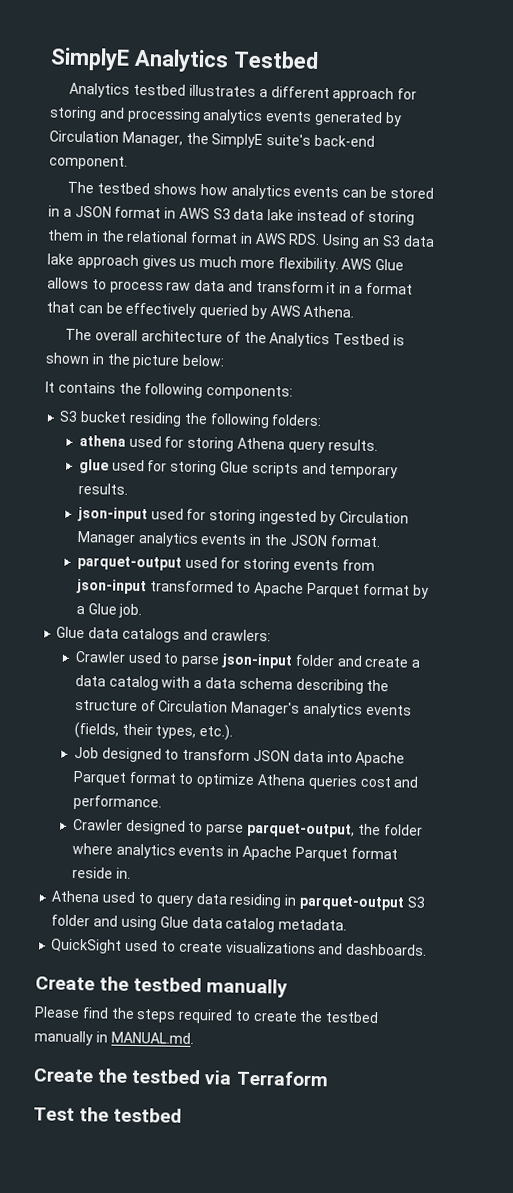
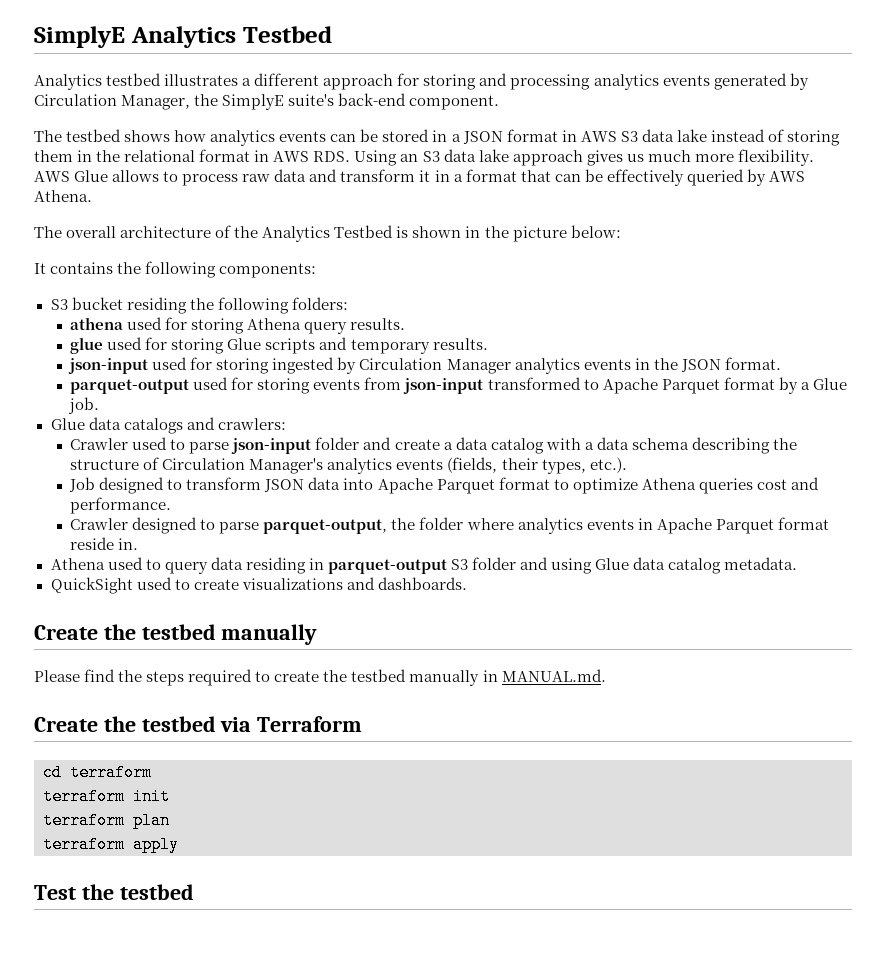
(329, 1078) none -> [43,764,152,781] [43,788,170,805] [43,812,170,829] [43,836,179,853] // cd terraform // terraform init // terraform plan // terraform apply

